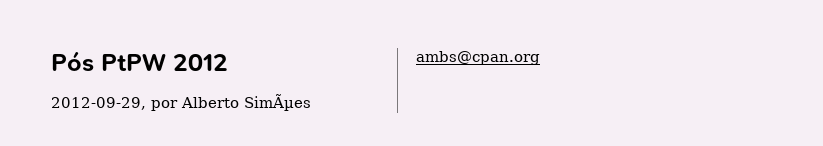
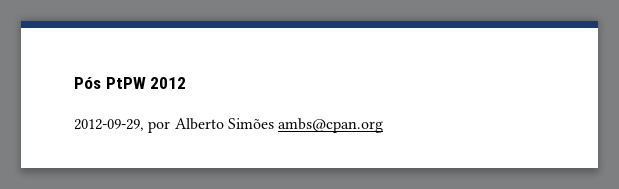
[244,94,311,111] SimÃµes -> [227,118,274,129] Simões

